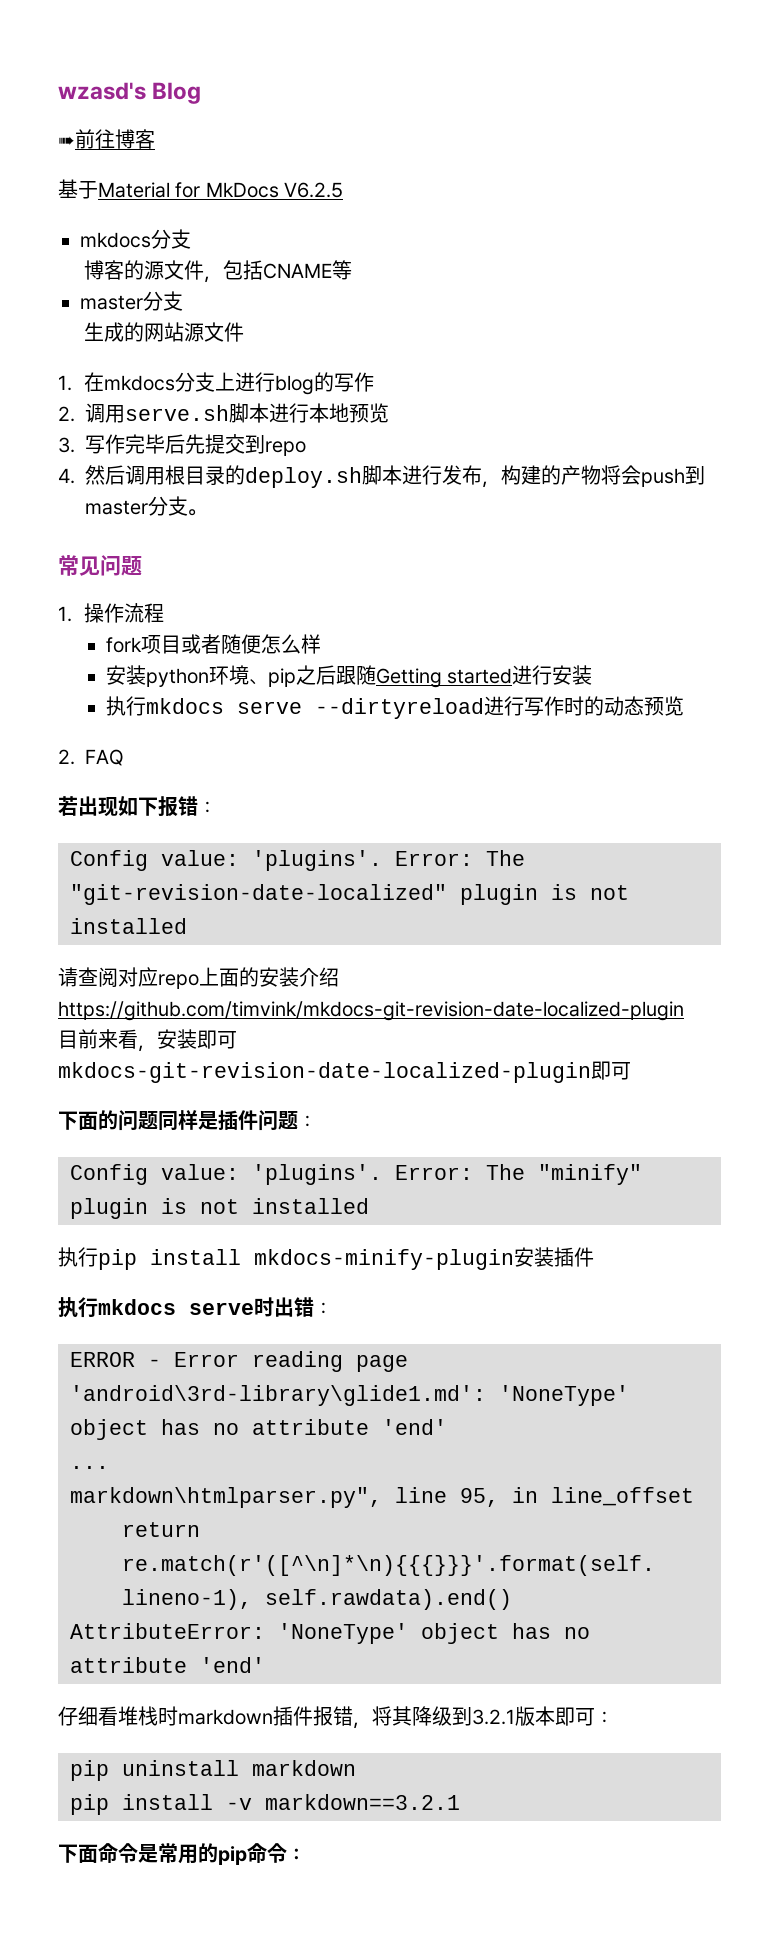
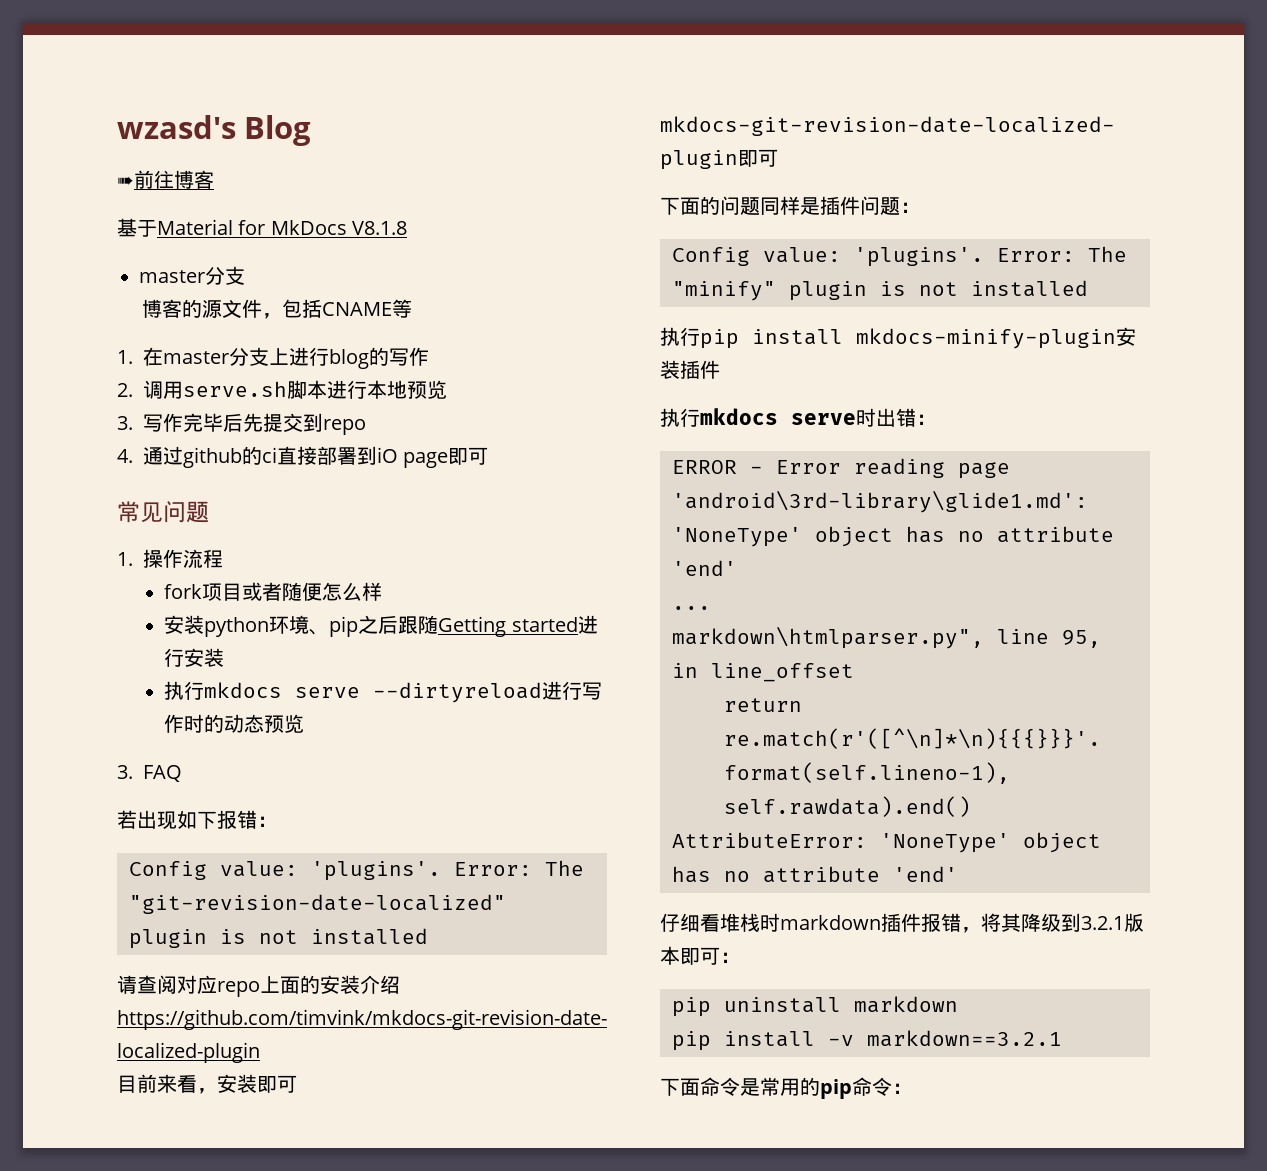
[284,182,344,198] [80,232,151,248] V6.2.5 // mkdocs -> [352,221,408,235] [139,270,205,283] V8.1.8 // master
[80,291,183,311] [83,322,244,342] // master分支 // 生成的网站源文件 -> (413, 308) none
[103,375,175,391] mkdocs -> [163,351,229,364] master
[85,465,705,488] [85,496,207,516] 然后调用根目录的deploy.sh脚本进行发布，构建的产物将会push到master分支。 -> [143,446,489,468] 通过github的ci直接部署到iO page即可
[58,749,75,765] 2. -> [117,765,133,779] 3.

